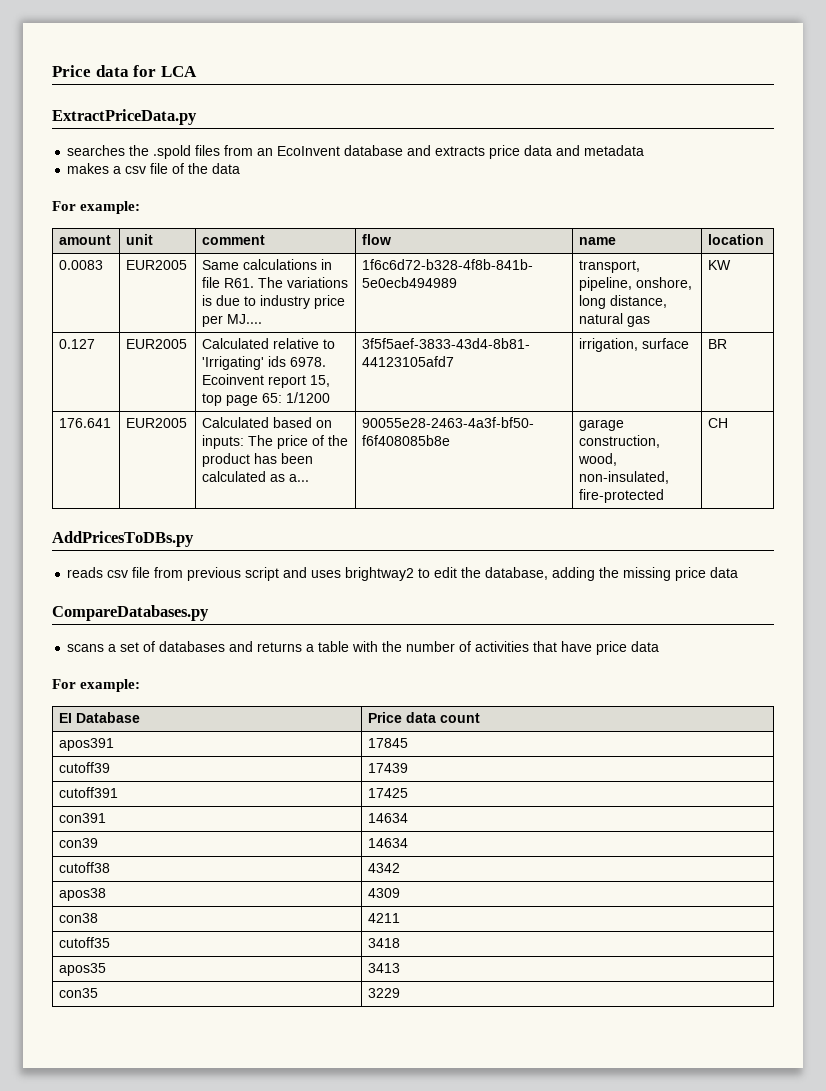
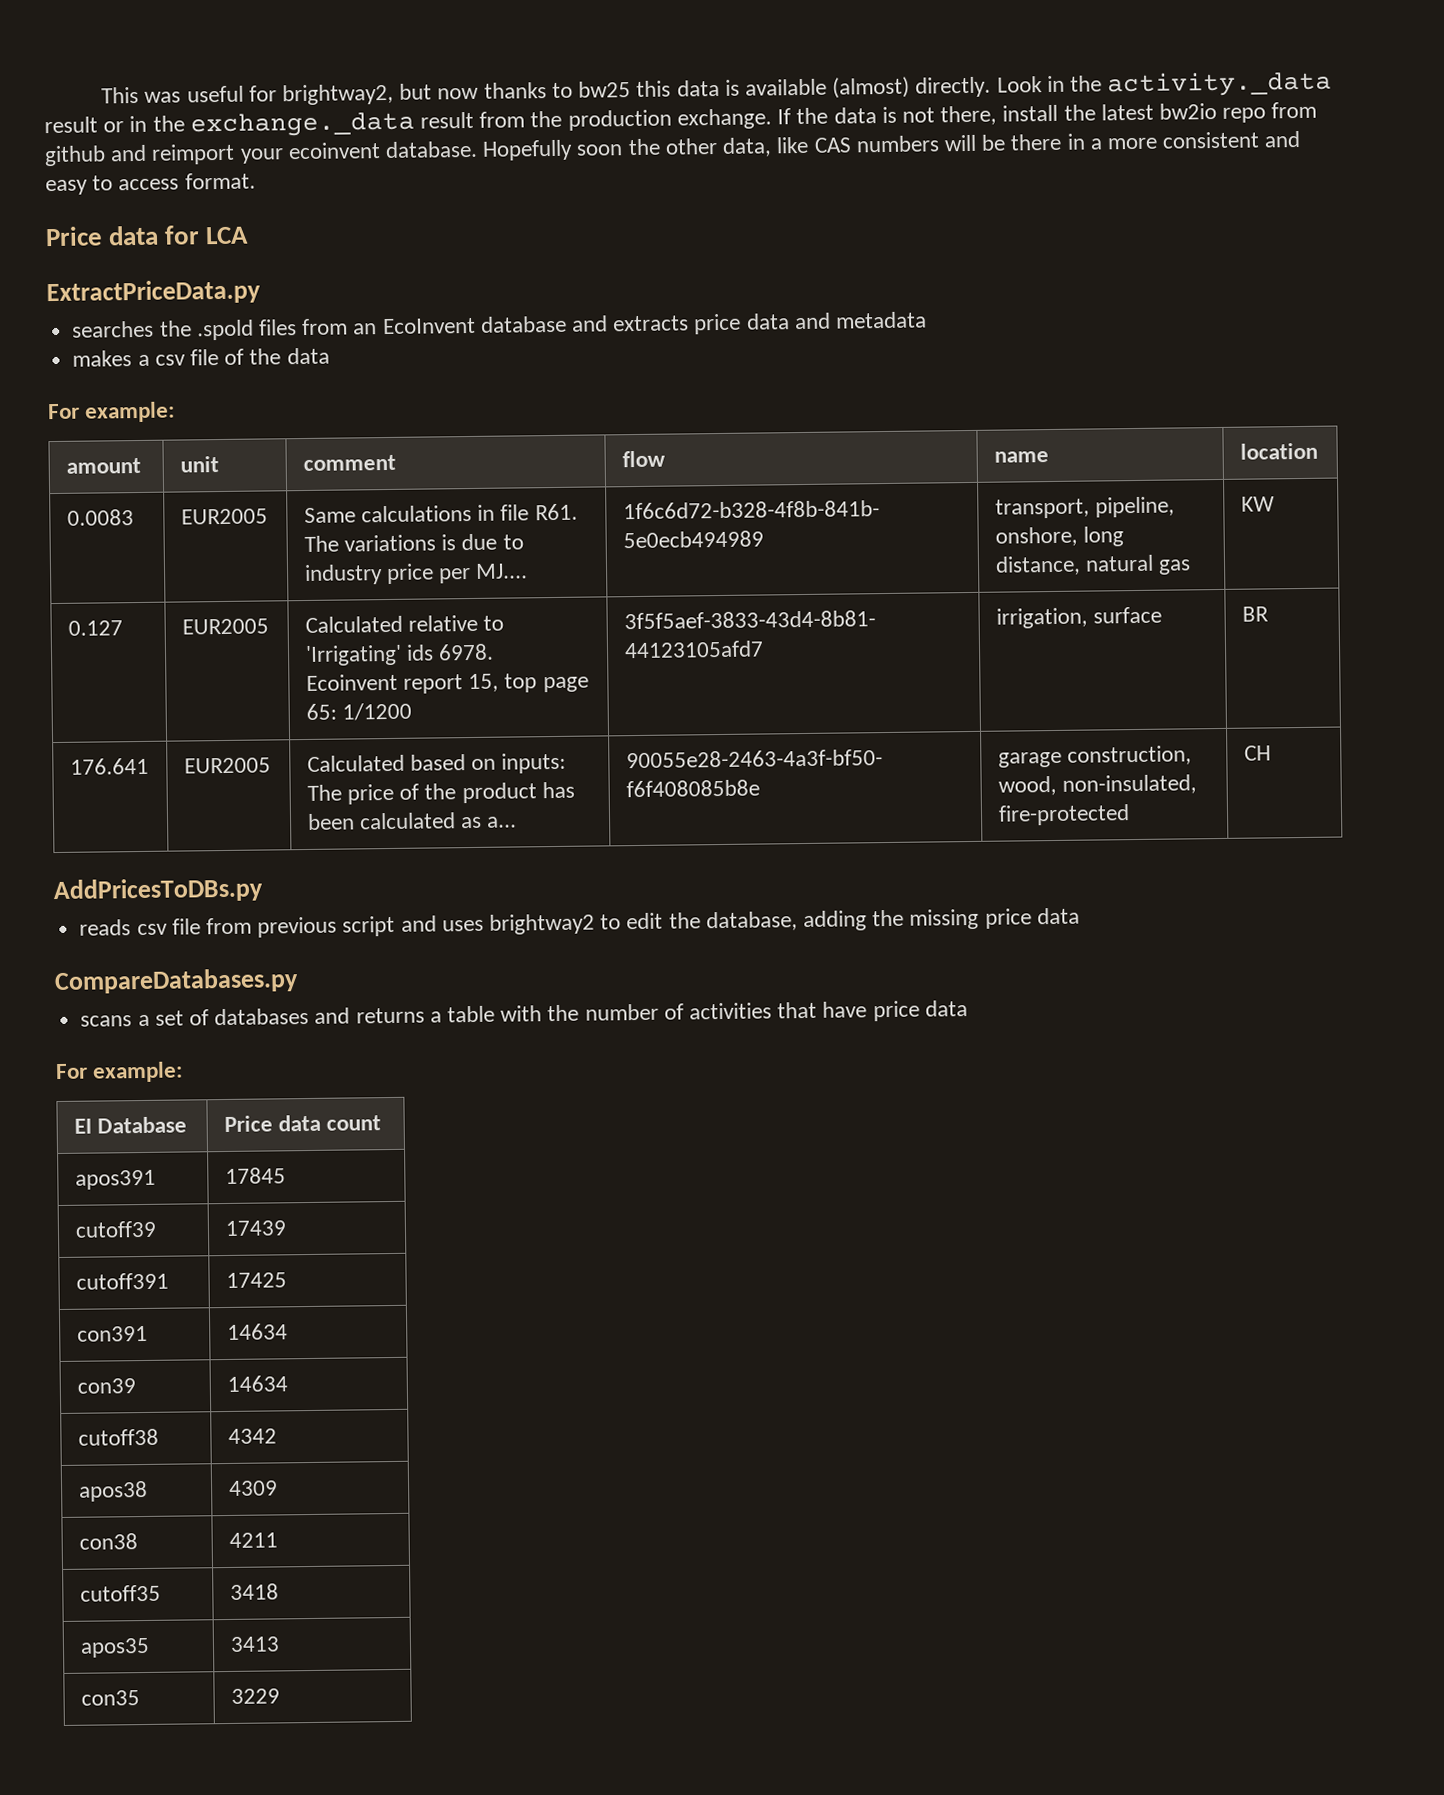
(52, 71) none -> [101,70,1333,106] [44,101,1318,138] [44,130,1302,167] [45,172,256,196] This was useful for brightway2, but now thanks to bw25 this data is available (almost) directly. Look in the activity._data result or in the exchange._data result from the production exchange. If the data is not there, install the latest bw2io repo from github and reimport your ecoinvent database. Hopefully soon the other data, like CAS numbers will be there in a more consistent and easy to access format. //

